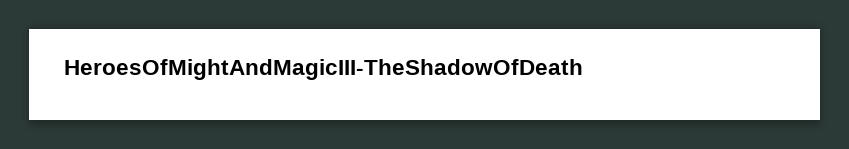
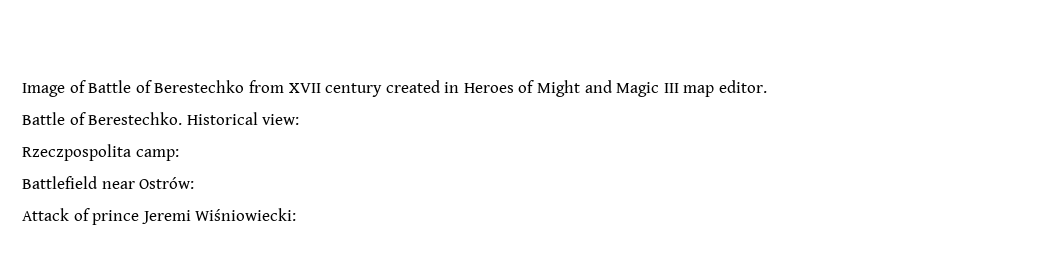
[64,59,583,80] HeroesOfMightAndMagicIII-TheShadowOfDeath -> [22,80,768,97] [22,112,300,125] [22,144,179,161] [22,176,195,189] [22,208,297,225] Image of Battle of Berestechko from XVII century created in Heroes of Might and Magic III map editor. // Battle of Berestechko. Historical view: // Rzeczpospolita camp: // Battlefield near Ostrów: // Attack of prince Jeremi Wiśniowiecki:

